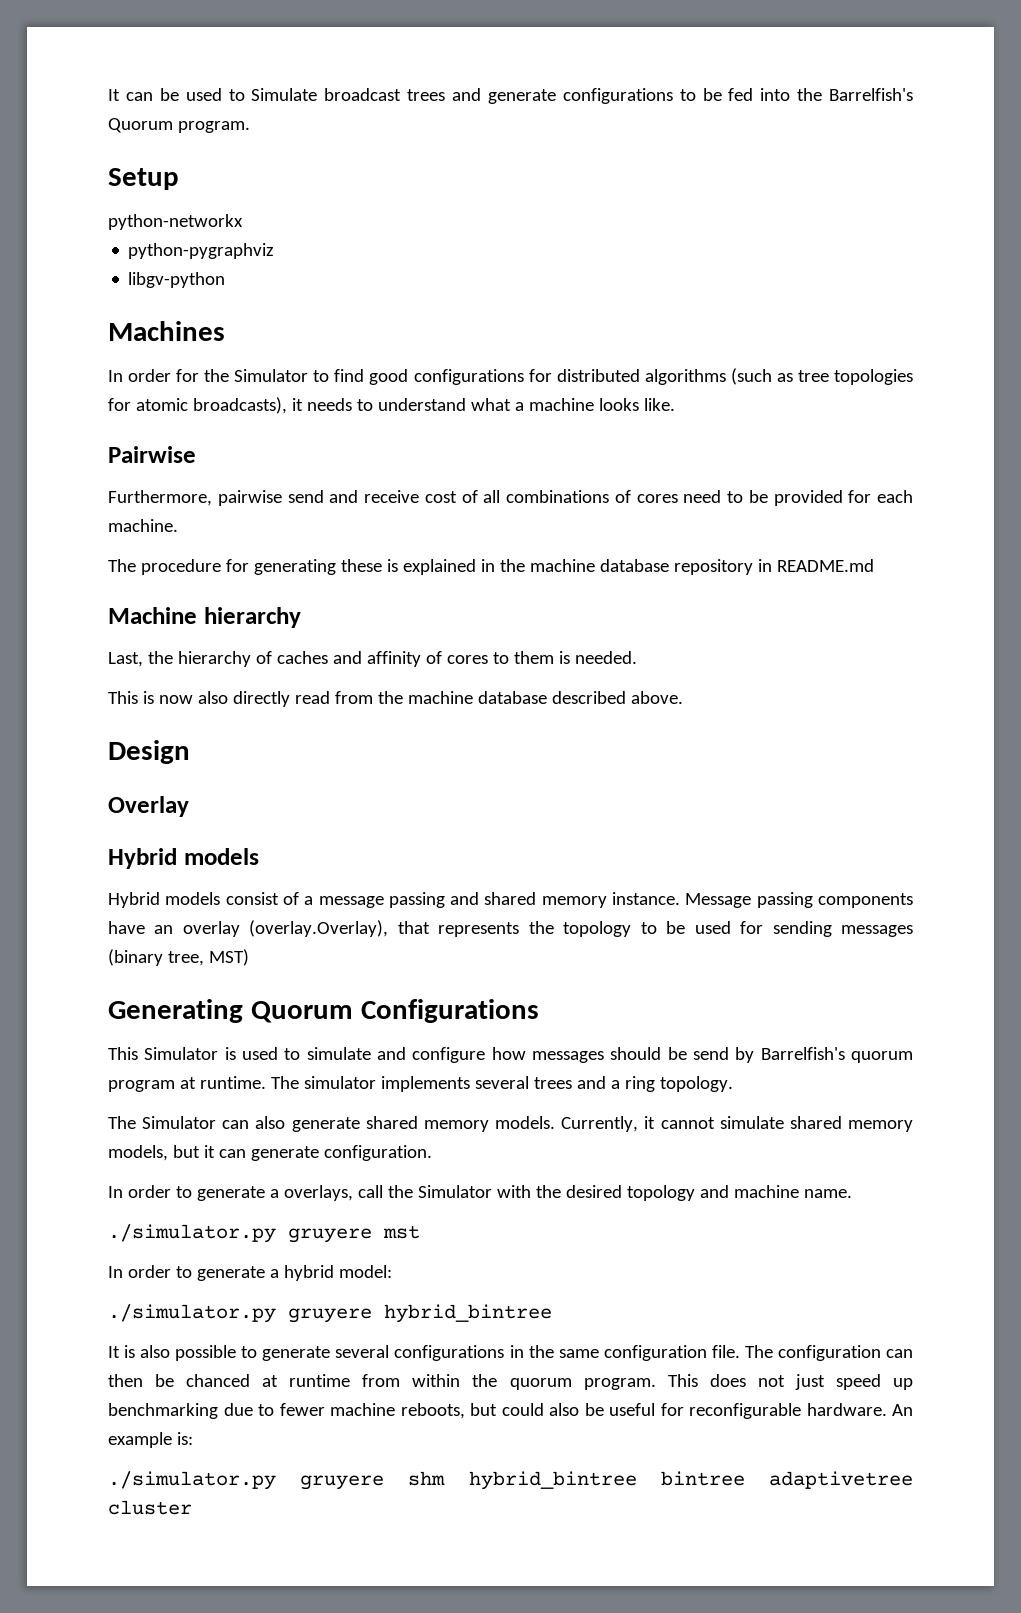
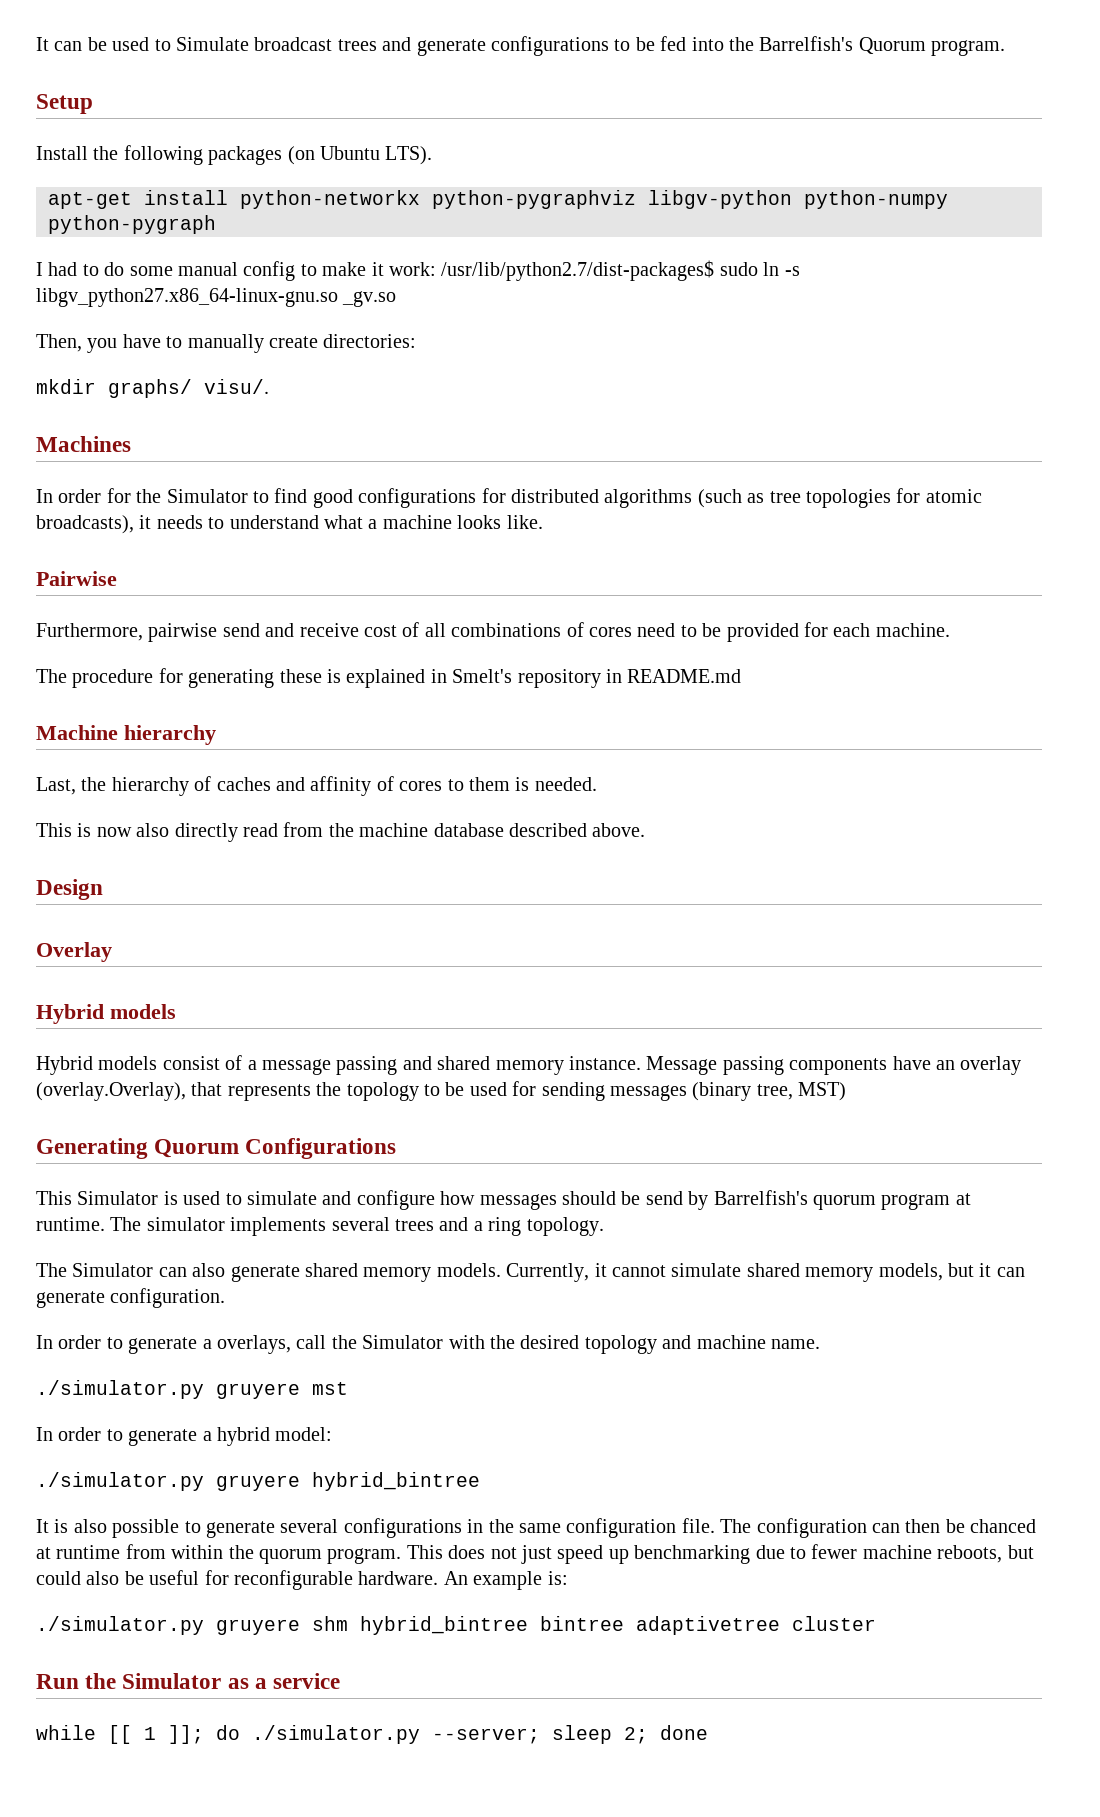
[108,214,243,230] [128,243,275,259] [128,272,226,288] python-networkx // python-pygraphviz // libgv-python -> [36,145,433,165] [48,190,948,209] [48,215,216,234] [36,260,800,281] [36,288,397,307] [36,334,417,353] [36,379,269,398] Install the following packages (on Ubuntu LTS). // apt-get install python-networkx python-pygraphviz libgv-python python-numpy python-pygraph // I had to do some manual config to make it work: /usr/lib/python2.7/dist-packages$ sudo ln -s libgv_python27.x86_64-linux-gnu.so _gv.so // Then, you have to manually create directories: // mkdir graphs/ visu/.
[499,559,669,572] the machine database -> [452,669,513,683] Smelt's
(192, 1507) none -> [36,1673,341,1689] [36,1725,708,1744] // Run the Simulator as a service // while [[ 1 ]]; do ./simulator.py --server; sleep 2; done

